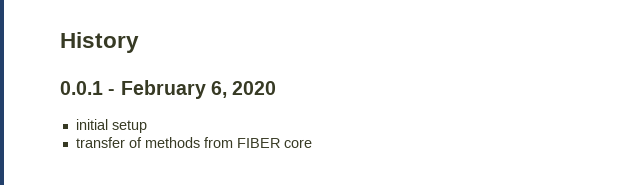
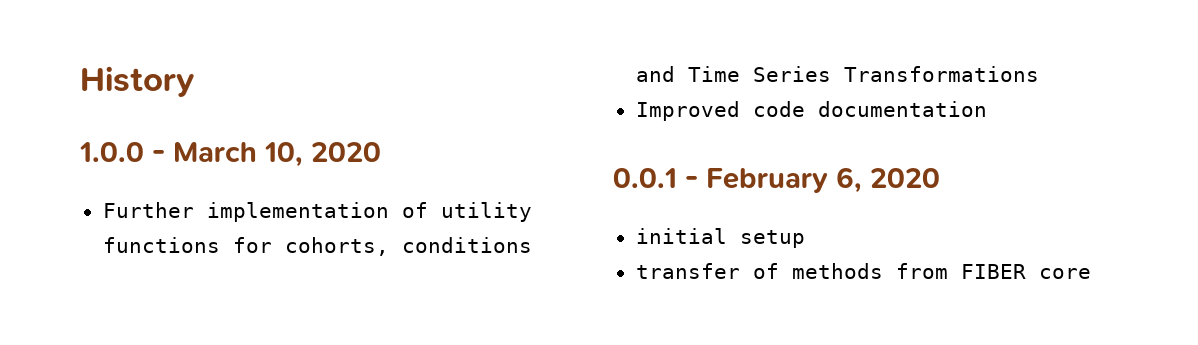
(139, 42) none -> [79,142,381,167] [102,202,532,222] [102,237,532,256] [635,66,1039,82] [635,101,987,121] // 1.0.0 - March 10, 2020 // Further implementation of utility functions for cohorts, conditions and Time Series Transformations // Improved code documentation

